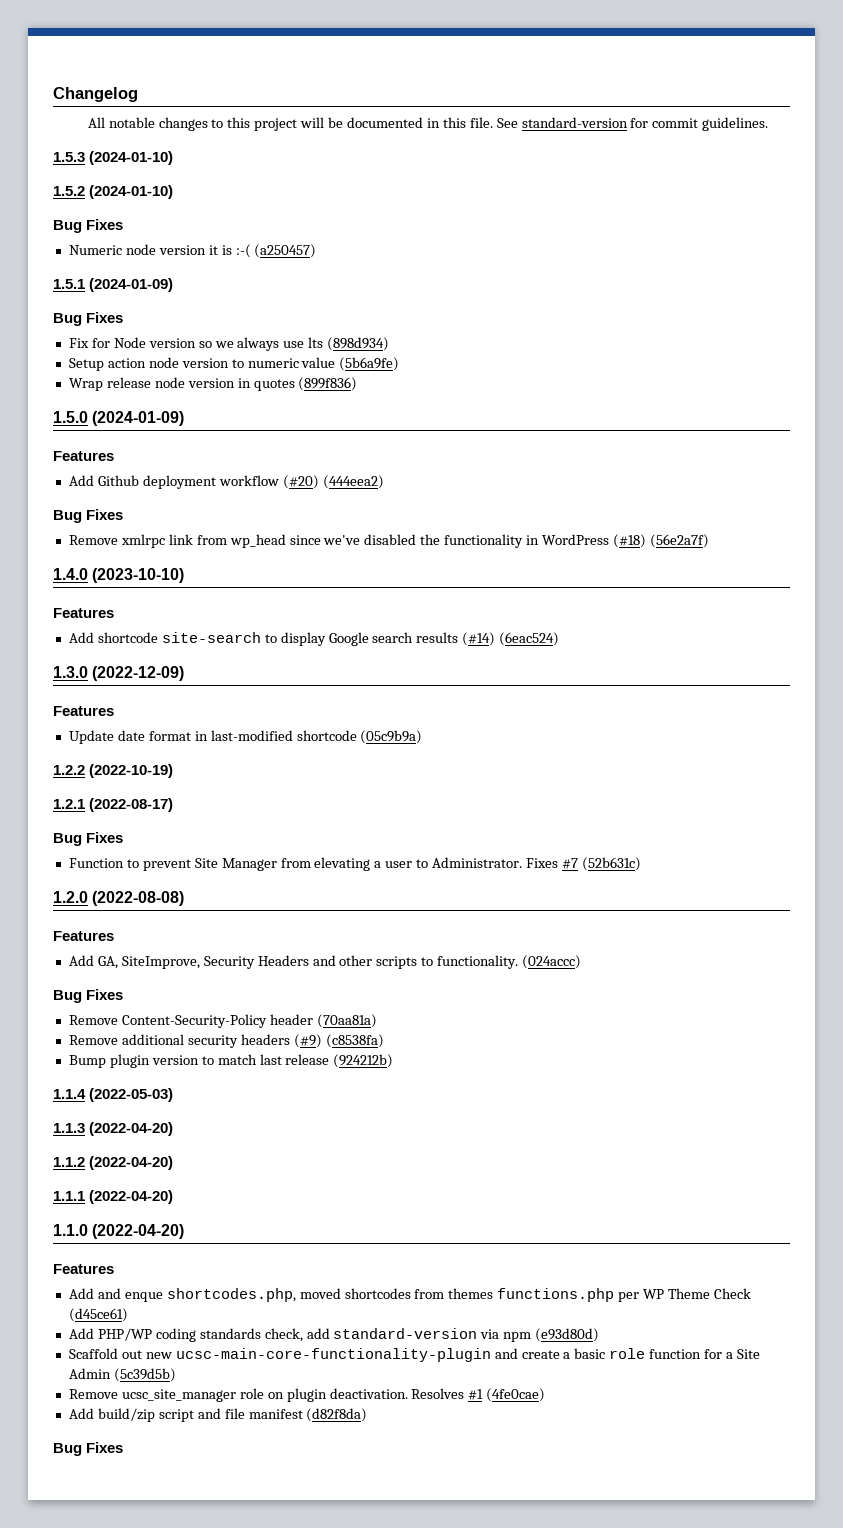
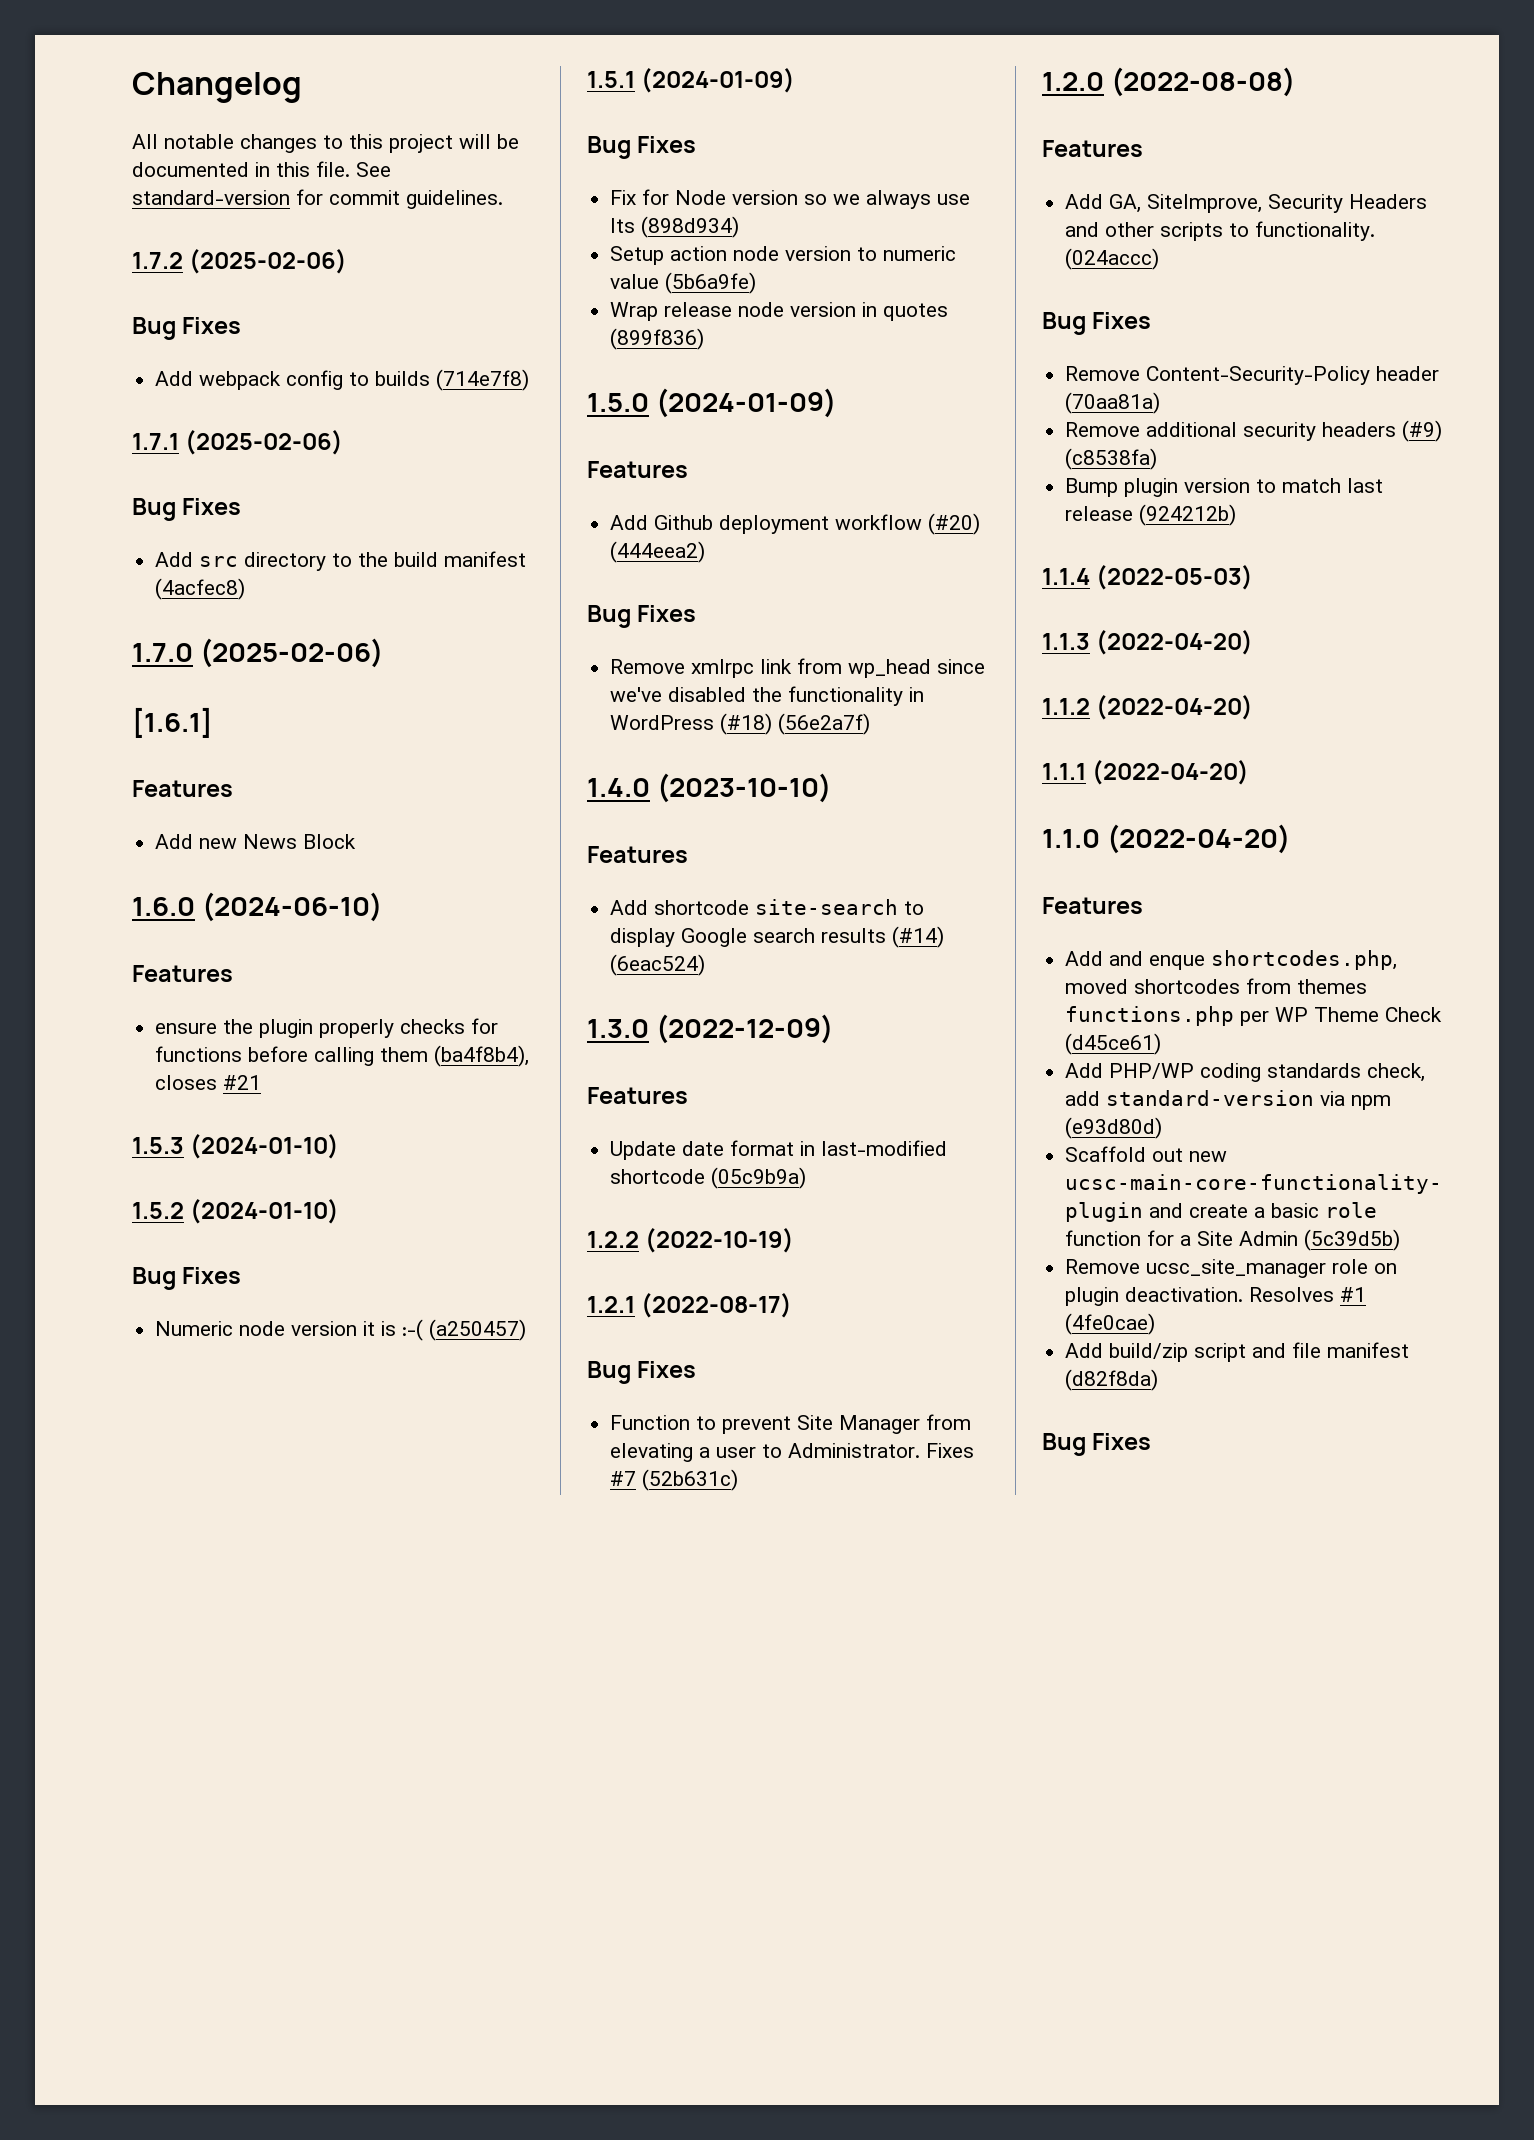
(769, 124) none -> [132,249,348,274] [132,317,242,340] [155,369,530,391] [132,430,344,455] [132,498,242,521] [155,551,527,571] [155,578,246,600] [132,638,384,668] [132,707,213,738] [132,780,233,797] [155,834,357,849] [132,892,383,922] [132,965,233,982] [155,1018,499,1038] [155,1045,530,1067] [155,1075,262,1090] // 1.7.2 (2025-02-06) // Bug Fixes // Add webpack config to builds (714e7f8) // 1.7.1 (2025-02-06) // Bug Fixes // Add src directory to the build manifest (4acfec8) // 1.7.0 (2025-02-06) // [1.6.1] // Features // Add new News Block // 1.6.0 (2024-06-10) // Features // ensure the plugin properly checks for functions before calling them (ba4f8b4), closes #21

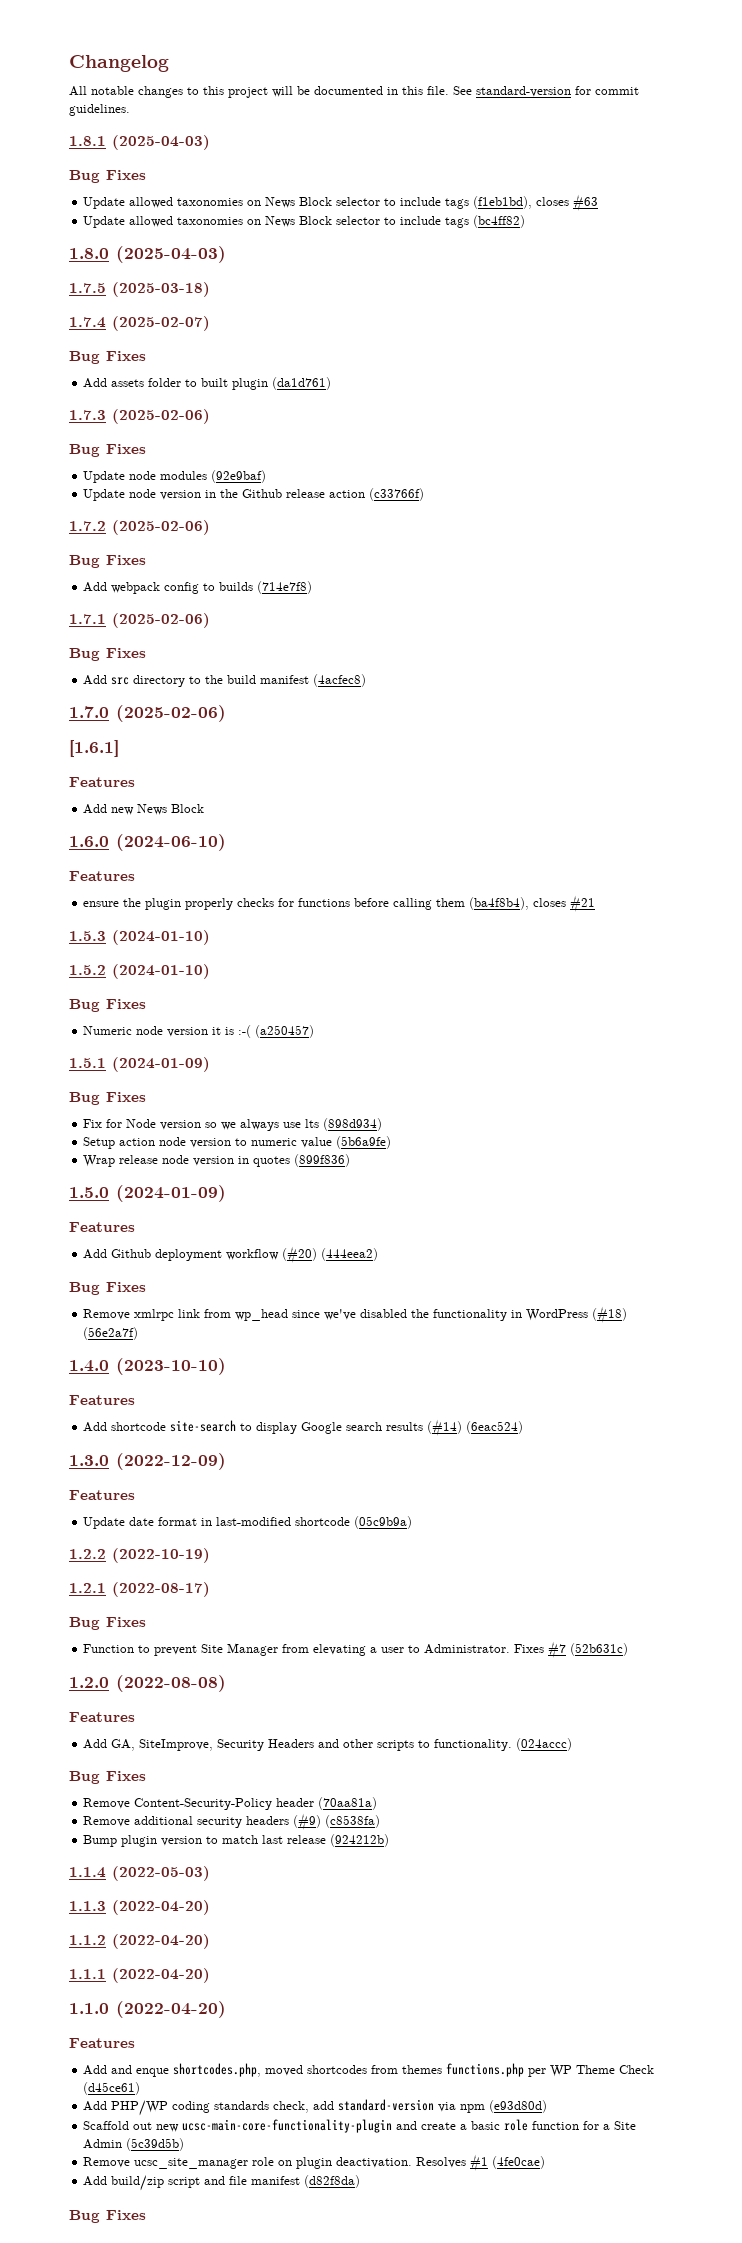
(503, 199) none -> [69,135,210,150] [69,170,146,183] [83,194,599,211] [83,215,526,228] [69,246,226,263] [69,282,210,297] [69,316,210,331] [69,351,146,364] [83,377,332,390] [69,409,210,424] [69,444,146,457] [83,470,267,483] [83,488,425,501] // 1.8.1 (2025-04-03) // Bug Fixes // Update allowed taxonomies on News Block selector to include tags (f1eb1bd), closes #63 // Update allowed taxonomies on News Block selector to include tags (bc4ff82) // 1.8.0 (2025-04-03) // 1.7.5 (2025-03-18) // 1.7.4 (2025-02-07) // Bug Fixes // Add assets folder to built plugin (da1d761) // 1.7.3 (2025-02-06) // Bug Fixes // Update node modules (92e9baf) // Update node version in the Github release action (c33766f)

